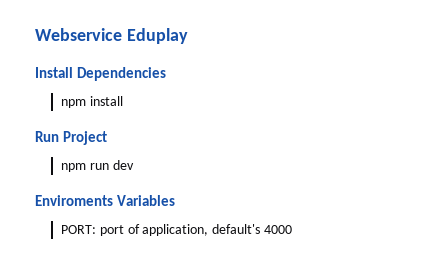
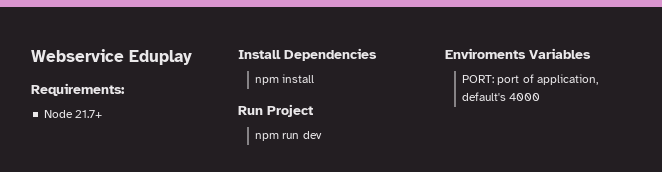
(188, 36) none -> [31,83,125,96] [44,110,103,118] // Requirements: // Node 21.7+

